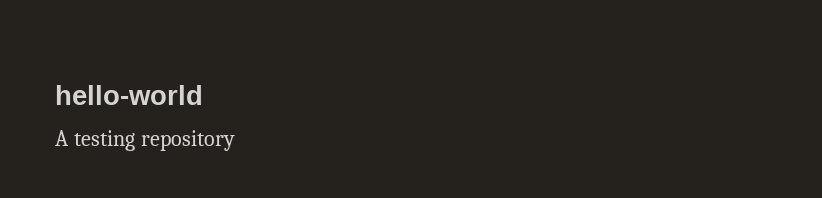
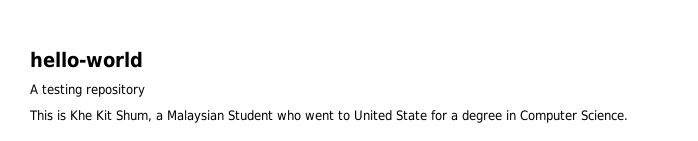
(235, 140) none -> [29,110,628,123] // This is Khe Kit Shum, a Malaysian Student who went to United State for a degree in Computer Science.

